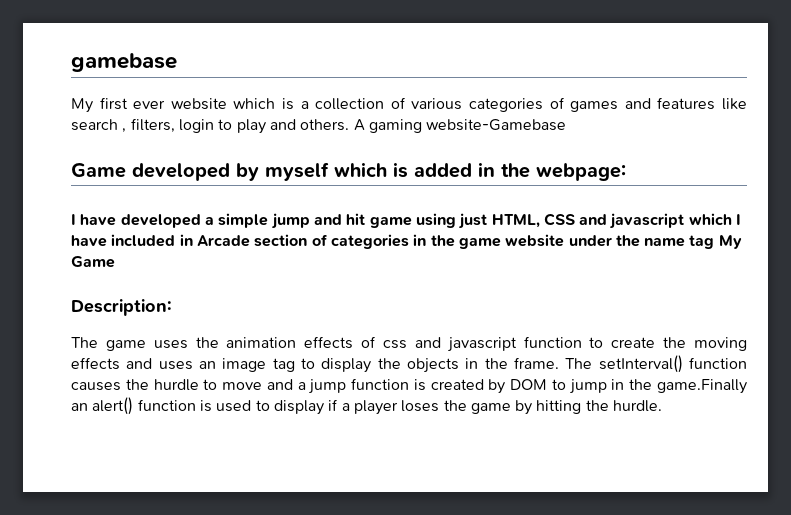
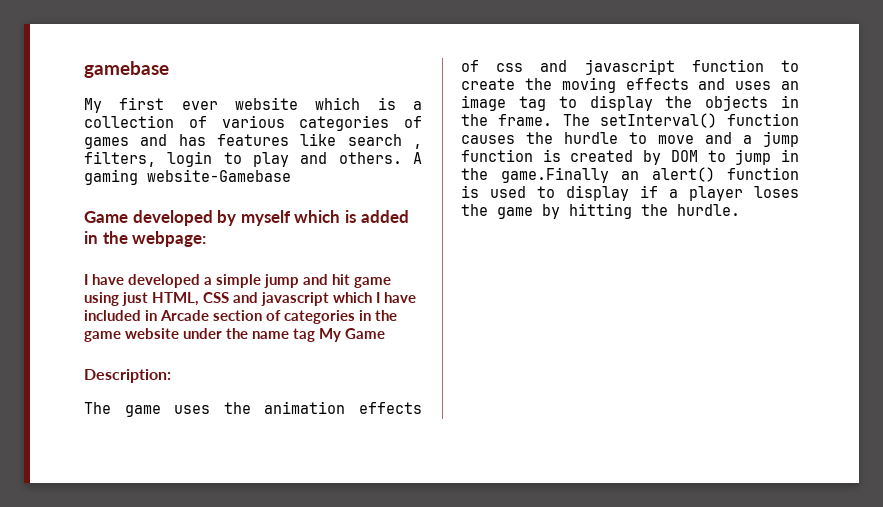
(651, 103) none -> [178,134,206,146] has

